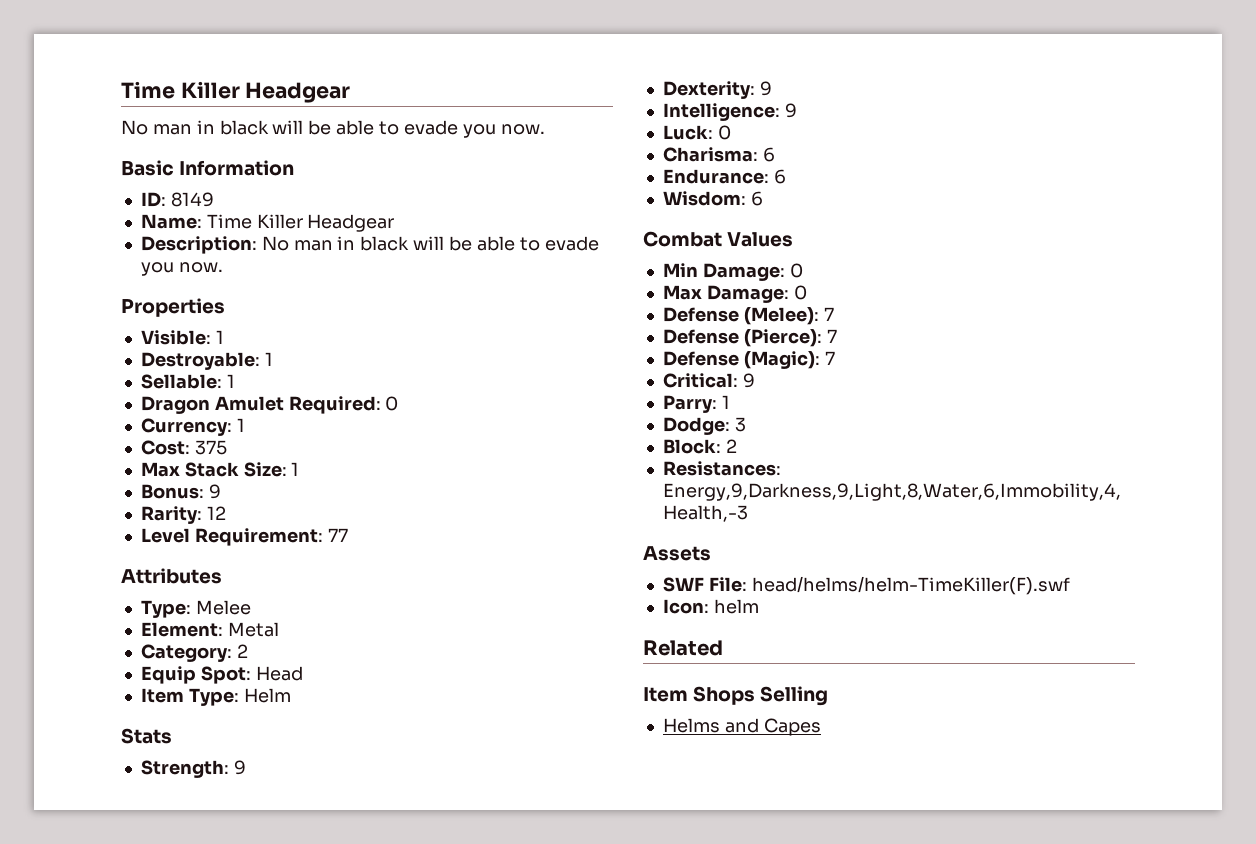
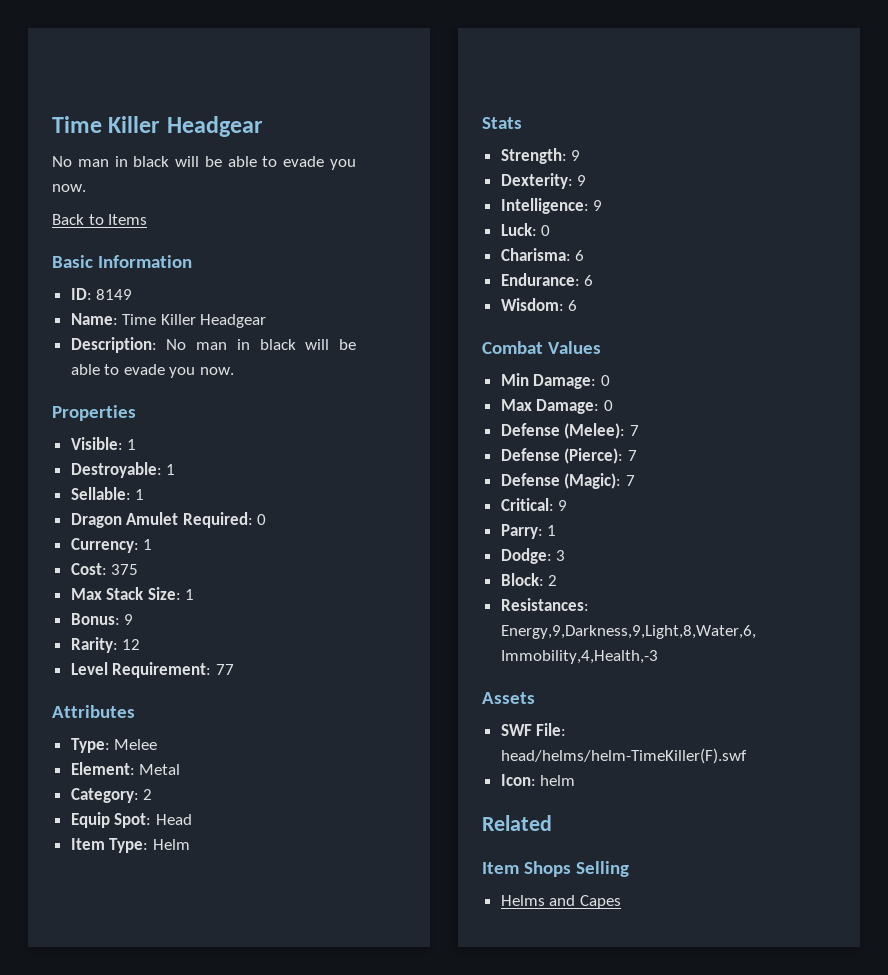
(545, 129) none -> [52,214,148,225] // Back to Items

